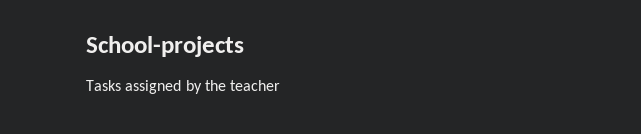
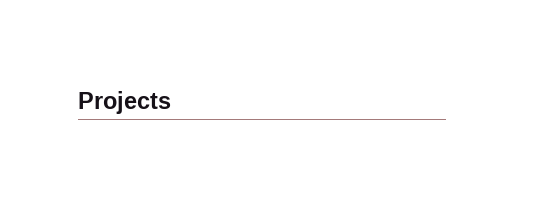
[86,36,244,57] [86,80,281,94] School-projects // Tasks assigned by the teacher -> [78,91,171,114] Projects

